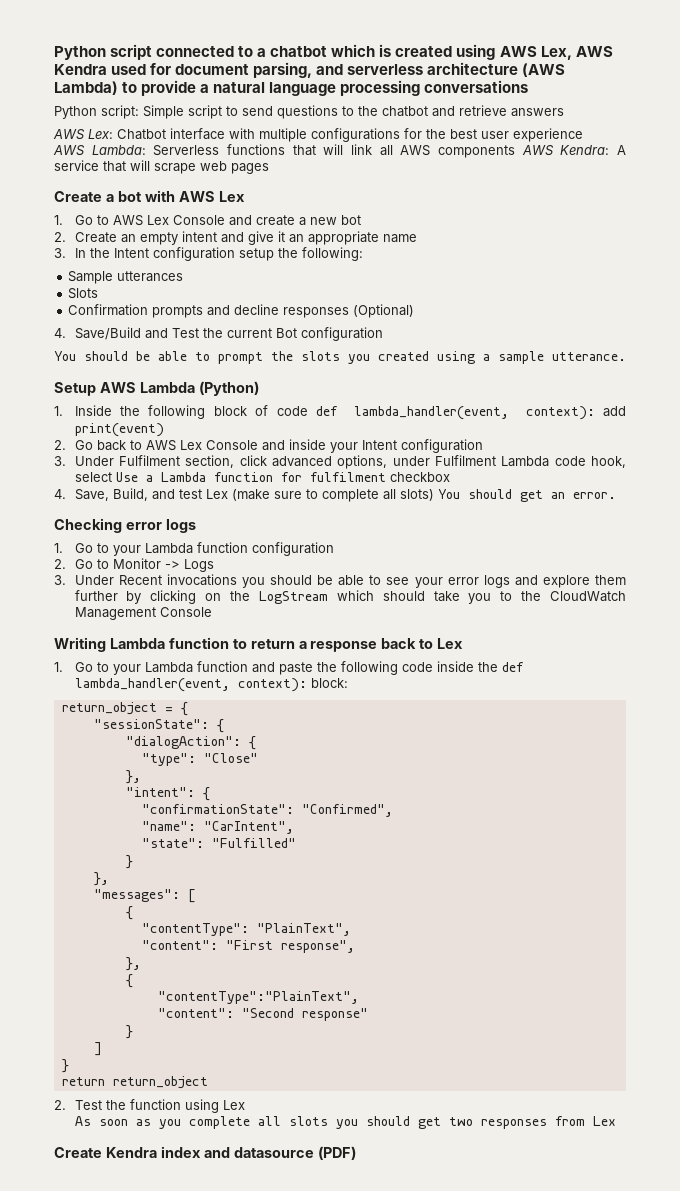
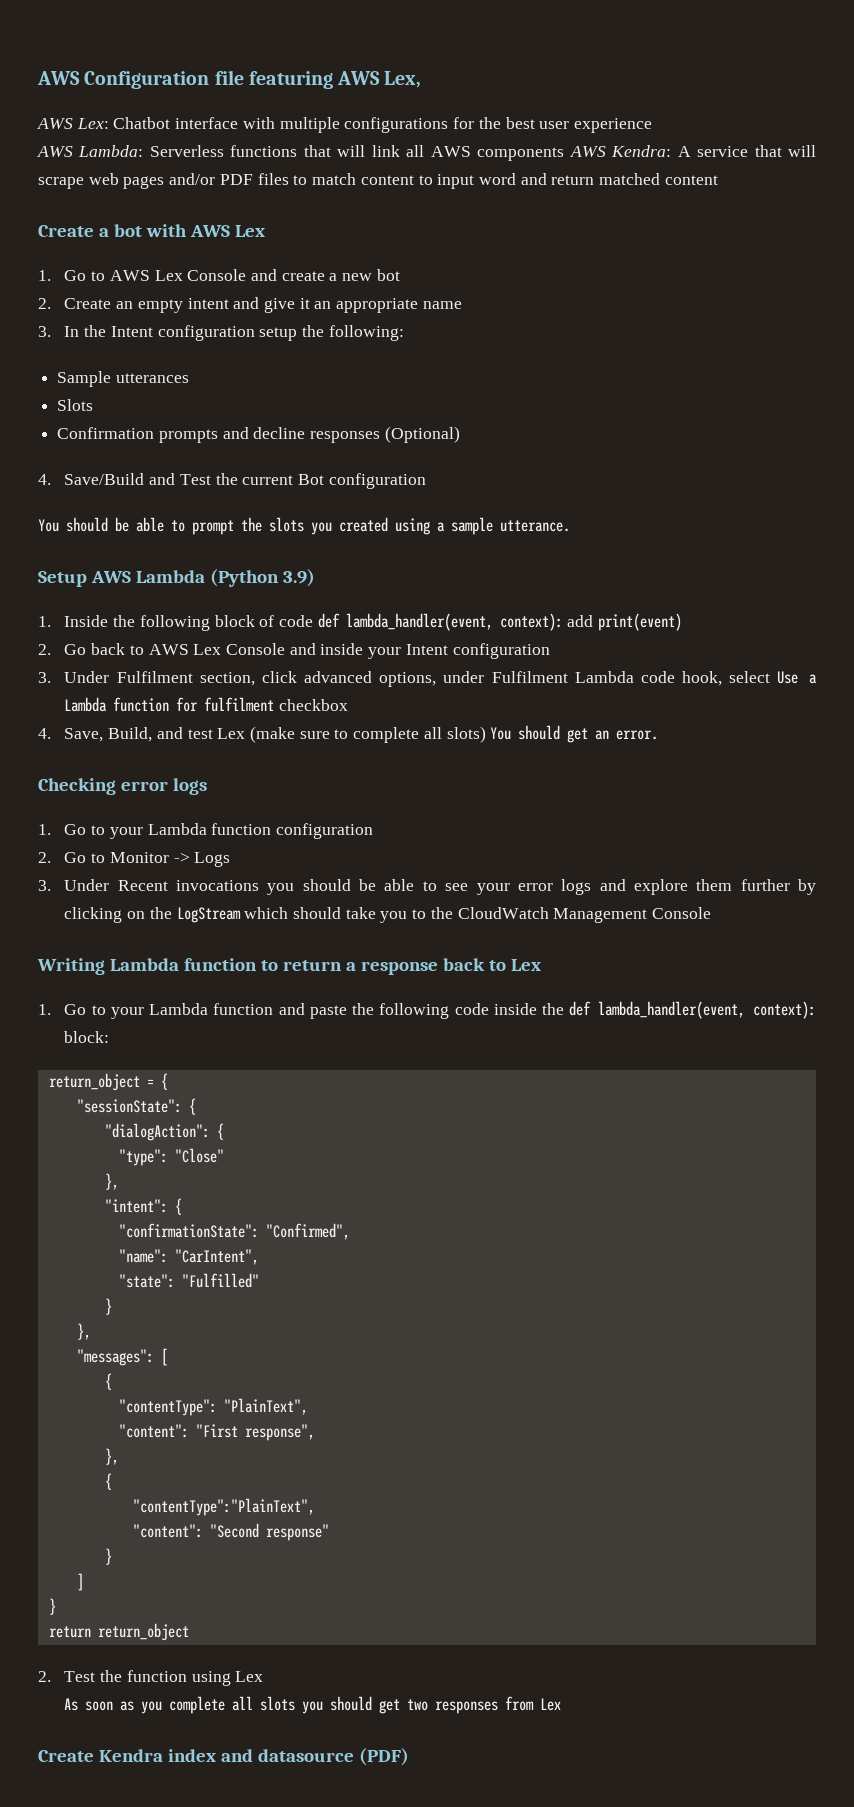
[54,44,613,60] [54,62,566,78] [54,80,529,96] [54,105,564,119] Python script connected to a chatbot which is created using AWS Lex, AWS Kendra used for document parsing, and serverless architecture (AWS Lambda) to provide a natural language processing conversations // Python script: Simple script to send questions to the chatbot and retrieve answers -> [37,70,422,89] AWS Configuration file featuring AWS Lex,
(269, 168) none -> [169,173,718,189] and/or PDF files to match content to input word and return matched content
[198,381,259,396] (Python) -> [209,569,315,587] (Python 3.9)

